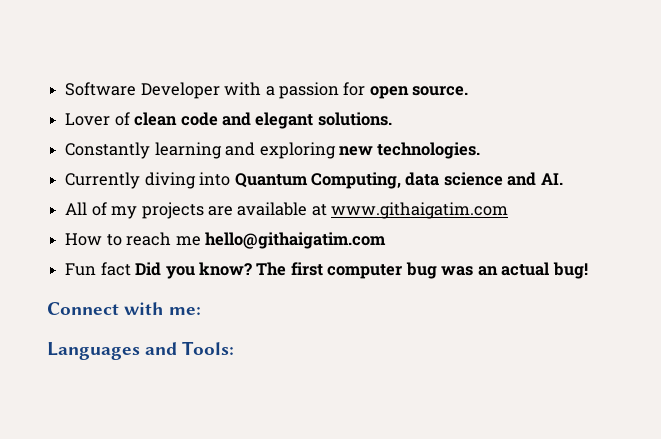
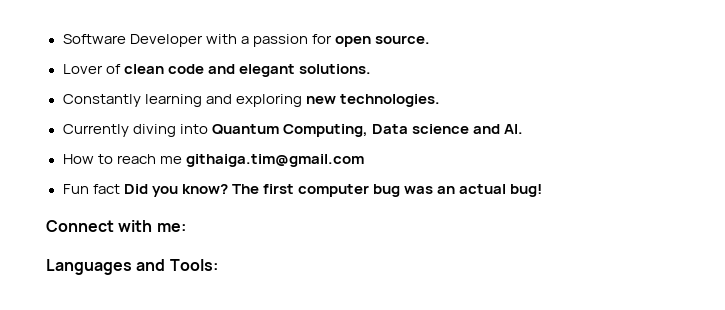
[405,172,440,186] data -> [371,124,408,134] Data
[65,202,509,219] // All of my projects are available at www.githaigatim.com -> (523, 129) none
[204,232,386,249] hello@githaigatim.com -> [185,154,364,167] githaiga.tim@gmail.com

